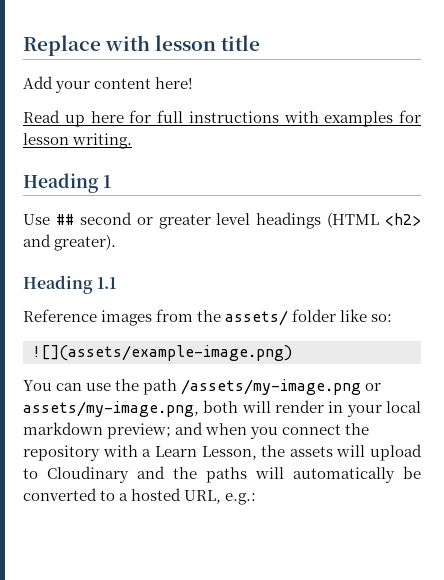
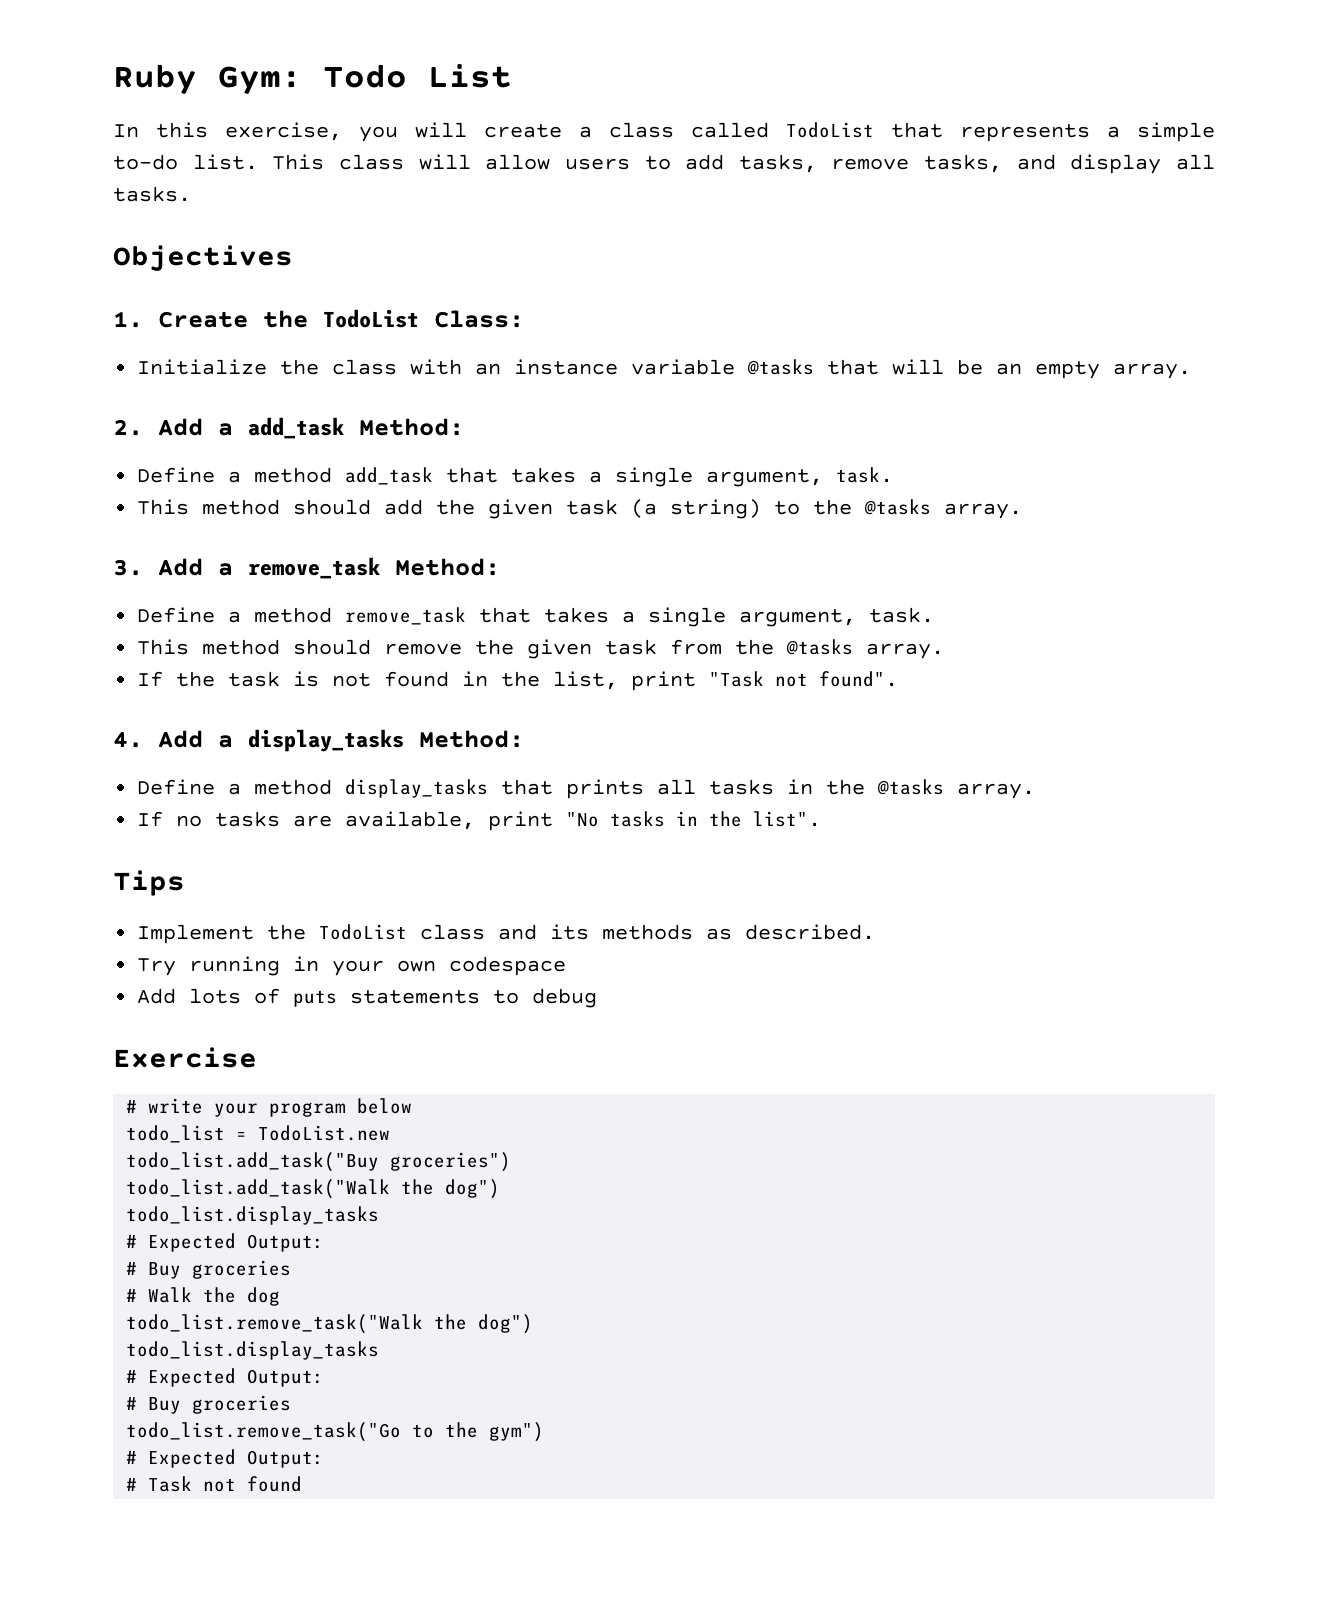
[23,35,261,56] [23,76,194,93] [23,110,421,127] [23,133,133,149] [23,173,111,193] [23,212,421,229] [23,234,117,251] [23,275,117,294] [23,309,393,326] [32,345,292,361] [23,379,382,395] [23,400,421,417] [23,422,370,439] [23,444,422,461] [23,466,421,483] [23,488,257,505] Replace with lesson title // Add your content here! // Read up here for full instructions with examples for lesson writing. // Heading 1 // Use ## second or greater level headings (HTML <h2> and greater). // Heading 1.1 // Reference images from the assets/ folder like so: // ![](assets/example-image.png) // You can use the path /assets/my-image.png or assets/my-image.png, both will render in your local markdown preview; and when you connect the repository with a Learn Lesson, the assets will upload to Cloudinary and the paths will automatically be converted to a hosted URL, e.g.: -> [113,64,512,94] [113,122,1215,142] [113,154,1215,174] [113,186,191,202] [113,245,293,271] [113,309,524,328] [137,359,1192,379] [113,417,464,439] [137,467,894,487] [137,499,1023,519] [113,557,500,579] [137,607,935,627] [137,639,945,659] [137,671,899,691] [113,729,524,752] [137,779,1036,799] [137,811,822,831] [113,870,185,896] [137,924,876,944] [137,956,567,976] [137,988,598,1008] [113,1047,257,1068] [126,1098,413,1117] [126,1125,391,1143] [126,1152,512,1172] [126,1179,501,1199] [126,1206,380,1225] [126,1233,325,1252] [126,1260,292,1279] [126,1287,281,1306] [126,1314,534,1334] [126,1341,380,1360] [126,1368,325,1387] [126,1395,292,1414] [126,1422,545,1442] [126,1449,325,1468] [126,1476,303,1492] Ruby Gym: Todo List // In this exercise, you will create a class called TodoList that represents a simple to-do list. This class will allow users to add tasks, remove tasks, and display all tasks. // Objectives // 1. Create the TodoList Class: // Initialize the class with an instance variable @tasks that will be an empty array. // 2. Add a add_task Method: // Define a method add_task that takes a single argument, task. // This method should add the given task (a string) to the @tasks array. // 3. Add a remove_task Method: // Define a method remove_task that takes a single argument, task. // This method should remove the given task from the @tasks array. // If the task is not found in the list, print "Task not found". // 4. Add a display_tasks Method: // Define a method display_tasks that prints all tasks in the @tasks array. // If no tasks are available, print "No tasks in the list". // Tips // Implement the TodoList class and its methods as described. // Try running in your own codespace // Add lots of puts statements to debug // Exercise // # write your program below // todo_list = TodoList.new // todo_list.add_task("Buy groceries") // todo_list.add_task("Walk the dog") // todo_list.display_tasks // # Expected Output: // # Buy groceries // # Walk the dog // todo_list.remove_task("Walk the dog") // todo_list.display_tasks // # Expected Output: // # Buy groceries // todo_list.remove_task("Go to the gym") // # Expected Output: // # Task not found

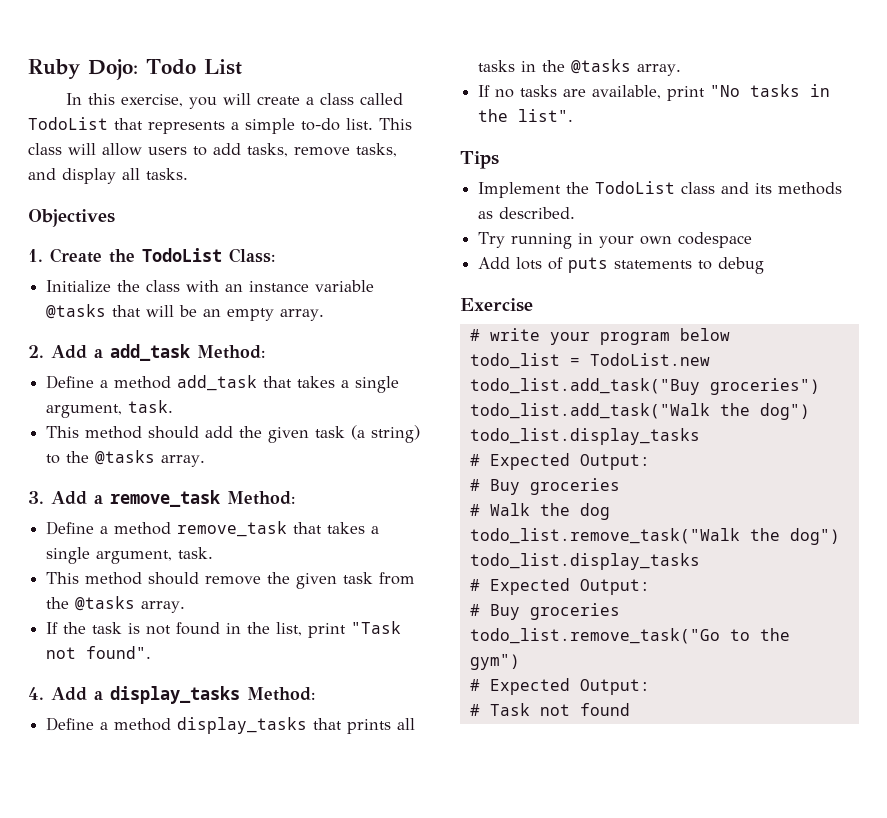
[218,66,302,94] Gym: -> [88,59,138,80] Dojo:

